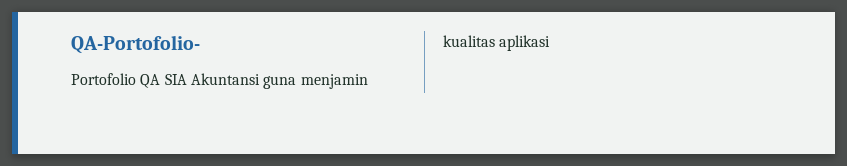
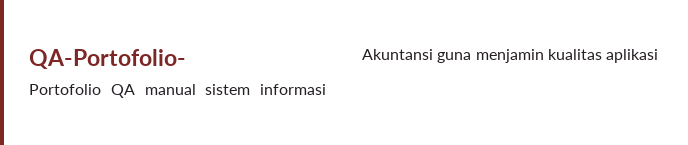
[164,74,187,85] SIA -> [144,84,326,95] manual sistem informasi

